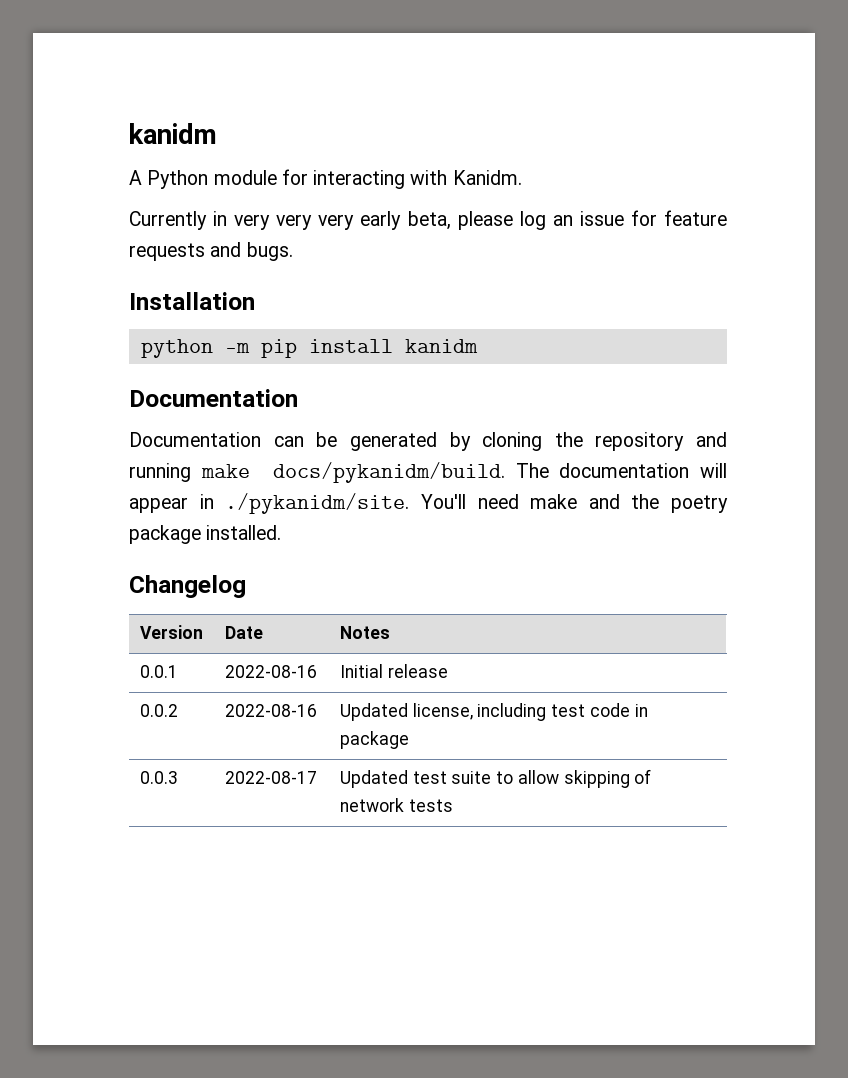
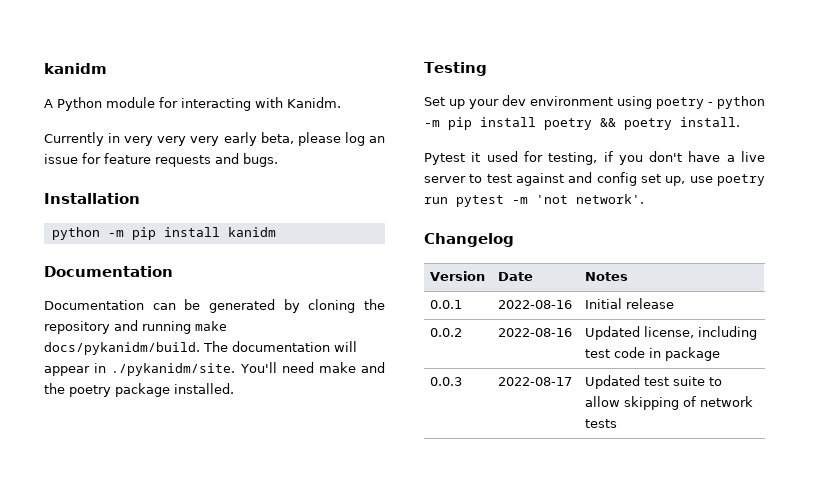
(282, 532) none -> [424,62,487,76] [424,95,765,109] [424,117,740,130] [424,151,765,165] [424,172,765,186] [424,194,644,207] // Testing // Set up your dev environment using poetry - python -m pip install poetry && poetry install. // Pytest it used for testing, if you don't have a live server to test against and config set up, use poetry run pytest -m 'not network'.

